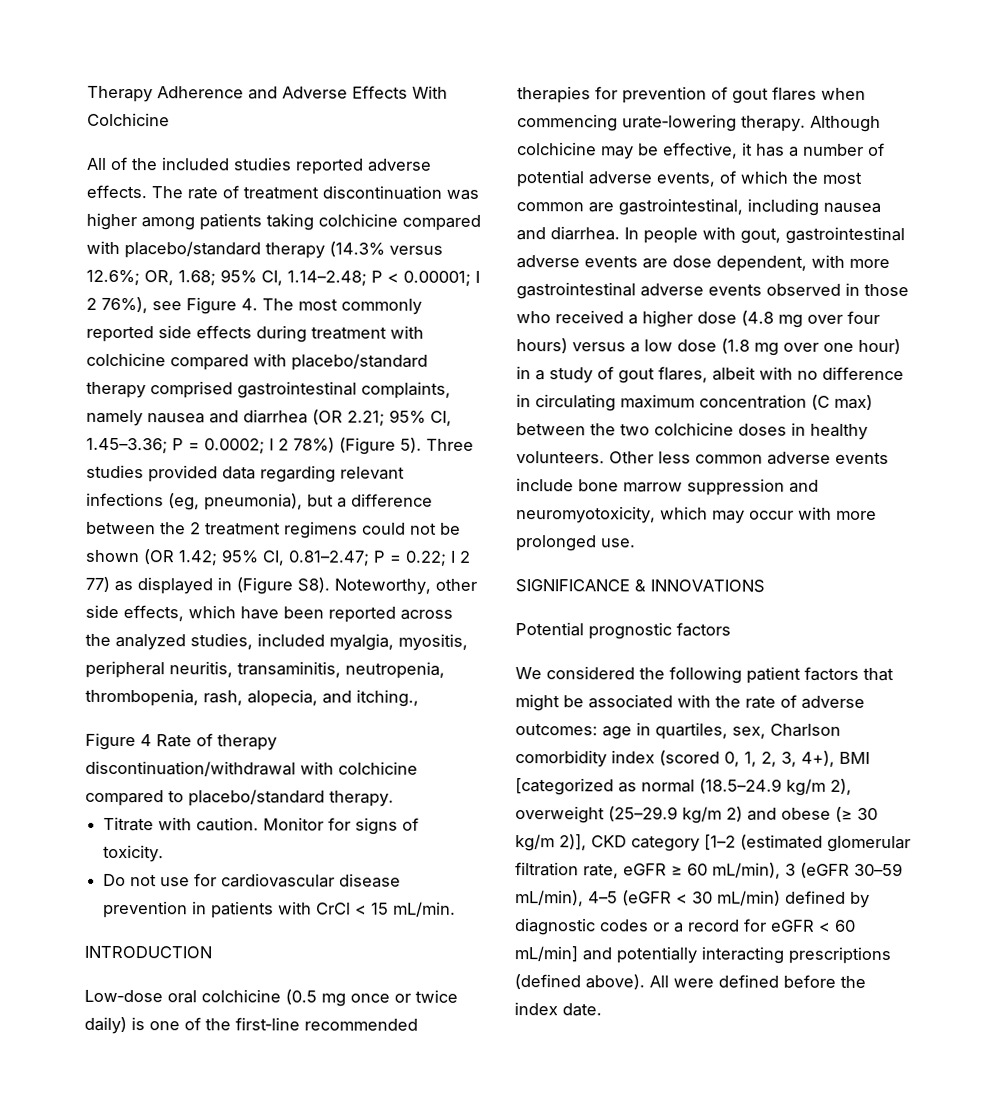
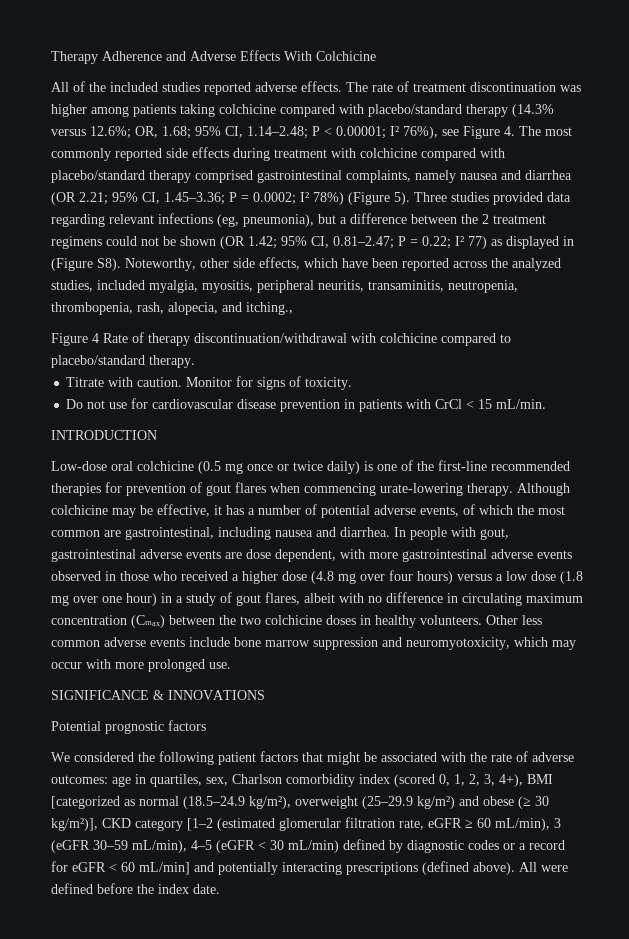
[475,270,480,283] [86,297,97,310] I 2 -> [390,126,399,136] I²
[269,438,289,451] I 2 -> [300,192,309,202] I²
[450,550,470,563] I 2 -> [455,236,464,246] I²
[811,394,873,410] (C max) -> [131,615,165,628] (Cₘₐₓ)
[786,778,852,796] [515,806,743,824] kg/m 2), overweight (25–29.9 kg/m 2) -> [249,796,455,809] kg/m²), overweight (25–29.9 kg/m²)
[515,834,587,852] kg/m 2)], -> [51,818,98,831] kg/m²)],

